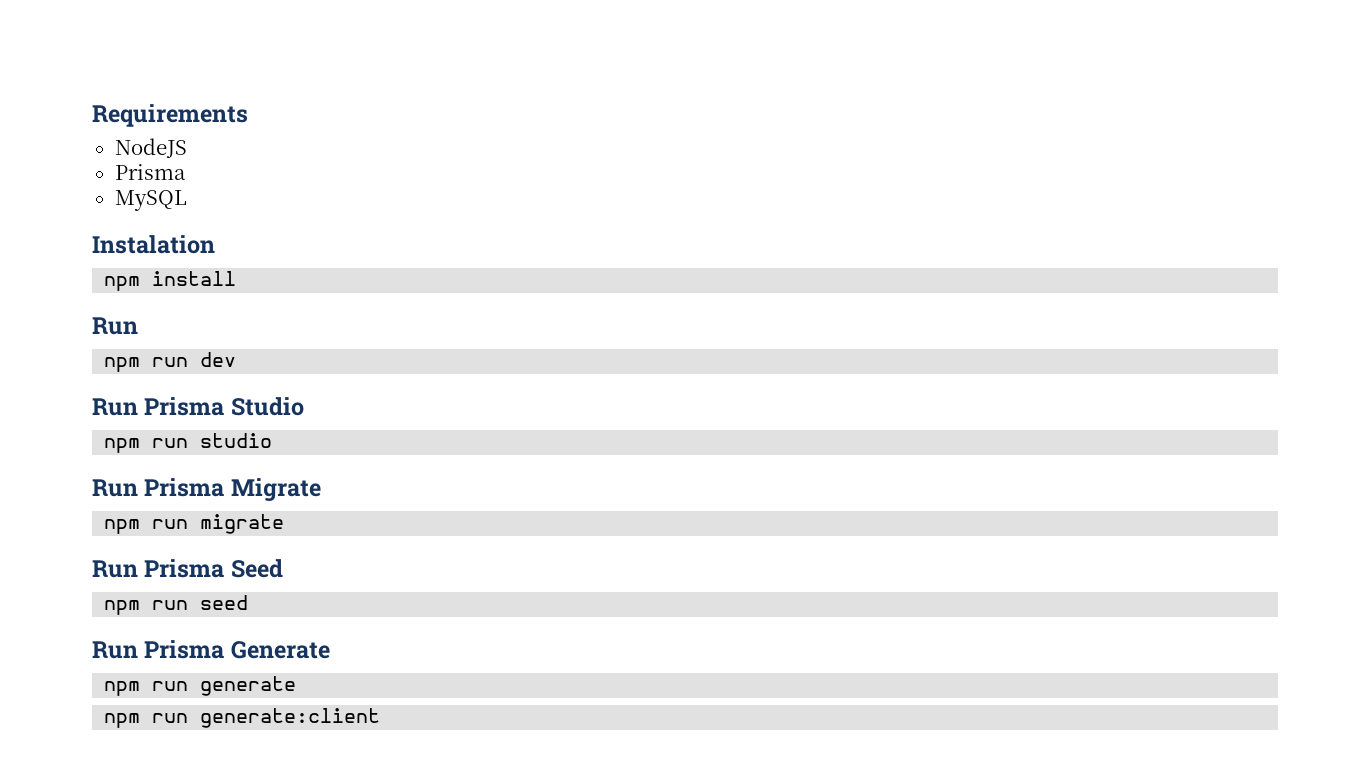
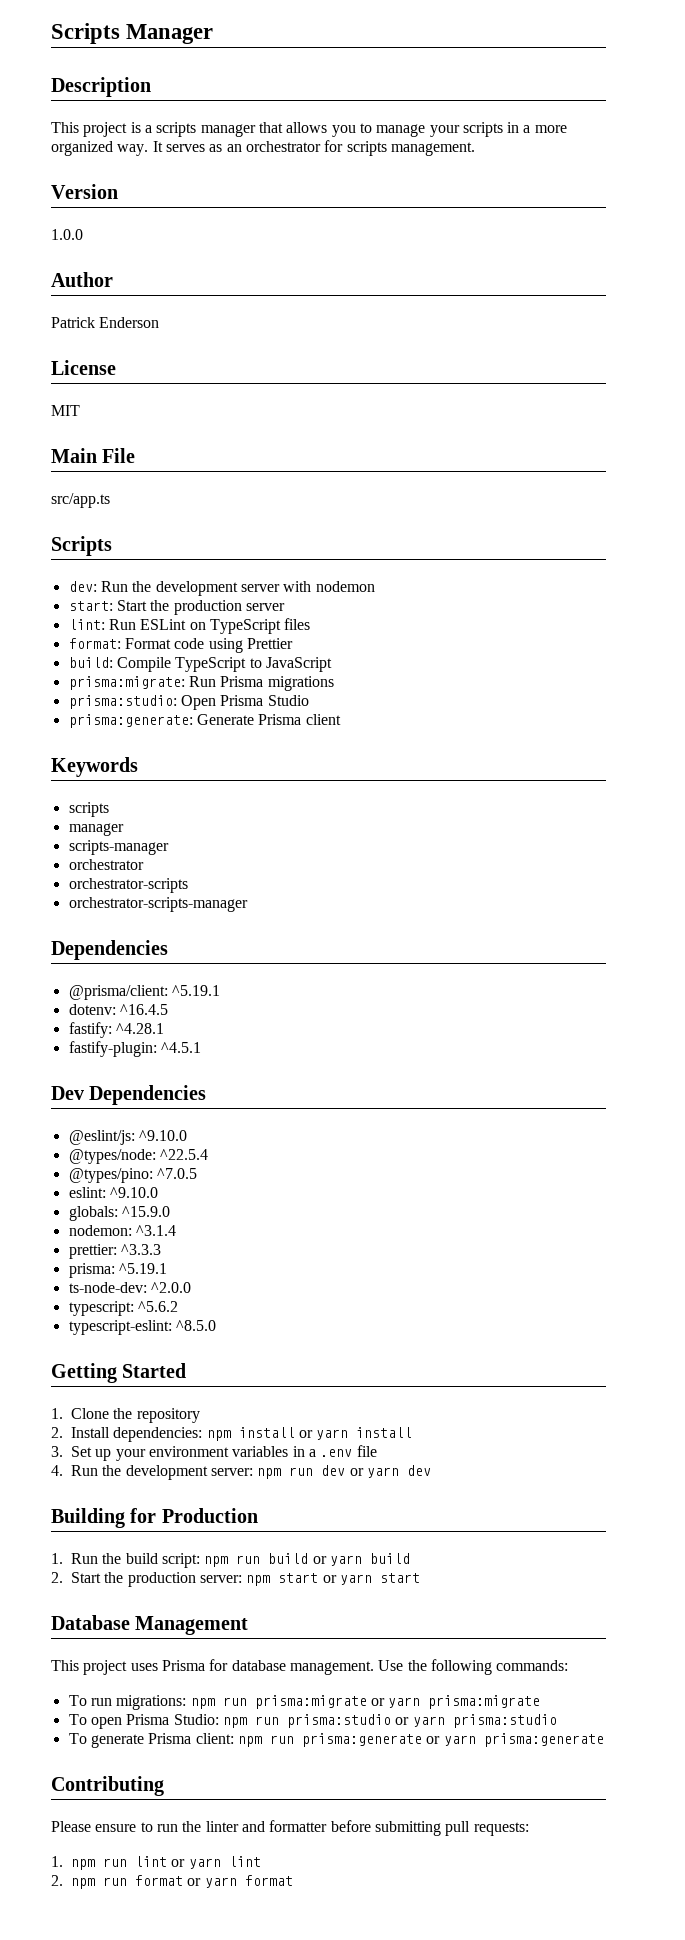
[92,104,248,127] [114,138,187,158] [114,164,186,180] [114,190,187,211] [92,235,215,254] [104,271,237,291] [92,317,138,335] [104,352,237,372] [92,397,304,416] [104,433,273,453] [92,478,321,502] [104,514,285,534] [92,559,283,578] [104,595,249,615] [92,640,330,659] [104,676,297,696] [104,708,381,728] Requirements // NodeJS // Prisma // MySQL // Instalation // npm install // Run // npm run dev // Run Prisma Studio // npm run studio // Run Prisma Migrate // npm run migrate // Run Prisma Seed // npm run seed // Run Prisma Generate // npm run generate // npm run generate:client -> [51,23,214,44] [51,77,151,97] [51,122,567,137] [51,140,475,156] [51,184,118,199] [51,229,83,240] [51,272,113,287] [51,317,160,328] [51,360,116,375] [51,405,80,416] [51,448,136,463] [51,493,110,508] [51,536,112,556] [68,581,375,596] [68,600,285,615] [68,618,311,634] [68,638,293,653] [68,657,332,672] [68,676,334,691] [68,695,309,710] [68,714,341,728] [51,757,138,777] [68,802,109,817] [68,823,124,836] [68,840,169,855] [68,859,144,870] [68,878,188,893] [68,897,248,912] [51,940,168,960] [68,985,220,1000] [68,1004,168,1015] [68,1022,164,1038] [68,1041,201,1057] [51,1085,207,1105] [68,1130,187,1145] [68,1149,208,1164] [68,1168,197,1183] [68,1187,158,1198] [68,1206,170,1221] [68,1225,176,1236] [68,1244,161,1259] [68,1263,167,1278] [68,1282,191,1293] [68,1301,178,1316] [68,1320,216,1335] [51,1363,187,1383] [51,1408,200,1423] [51,1427,413,1442] [51,1445,377,1461] [51,1465,431,1480] [51,1508,258,1528] [51,1553,410,1568] [51,1572,420,1587] [51,1615,249,1635] [51,1659,569,1675] [68,1695,541,1710] [68,1714,557,1729] [68,1733,604,1748] [51,1776,164,1796] [51,1820,529,1836] [51,1856,261,1870] [51,1875,293,1889] Scripts Manager // Description // This project is a scripts manager that allows you to manage your scripts in a more organized way. It serves as an orchestrator for scripts management. // Version // 1.0.0 // Author // Patrick Enderson // License // MIT // Main File // src/app.ts // Scripts // dev: Run the development server with nodemon // start: Start the production server // lint: Run ESLint on TypeScript files // format: Format code using Prettier // build: Compile TypeScript to JavaScript // prisma:migrate: Run Prisma migrations // prisma:studio: Open Prisma Studio // prisma:generate: Generate Prisma client // Keywords // scripts // manager // scripts-manager // orchestrator // orchestrator-scripts // orchestrator-scripts-manager // Dependencies // @prisma/client: ^5.19.1 // dotenv: ^16.4.5 // fastify: ^4.28.1 // fastify-plugin: ^4.5.1 // Dev Dependencies // @eslint/js: ^9.10.0 // @types/node: ^22.5.4 // @types/pino: ^7.0.5 // eslint: ^9.10.0 // globals: ^15.9.0 // nodemon: ^3.1.4 // prettier: ^3.3.3 // prisma: ^5.19.1 // ts-node-dev: ^2.0.0 // typescript: ^5.6.2 // typescript-eslint: ^8.5.0 // Getting Started // 1. Clone the repository // 2. Install dependencies: npm install or yarn install // 3. Set up your environment variables in a .env file // 4. Run the development server: npm run dev or yarn dev // Building for Production // 1. Run the build script: npm run build or yarn build // 2. Start the production server: npm start or yarn start // Database Management // This project uses Prisma for database management. Use the following commands: // To run migrations: npm run prisma:migrate or yarn prisma:migrate // To open Prisma Studio: npm run prisma:studio or yarn prisma:studio // To generate Prisma client: npm run prisma:generate or yarn prisma:generate // Contributing // Please ensure to run the linter and formatter before submitting pull requests: // 1. npm run lint or yarn lint // 2. npm run format or yarn format

